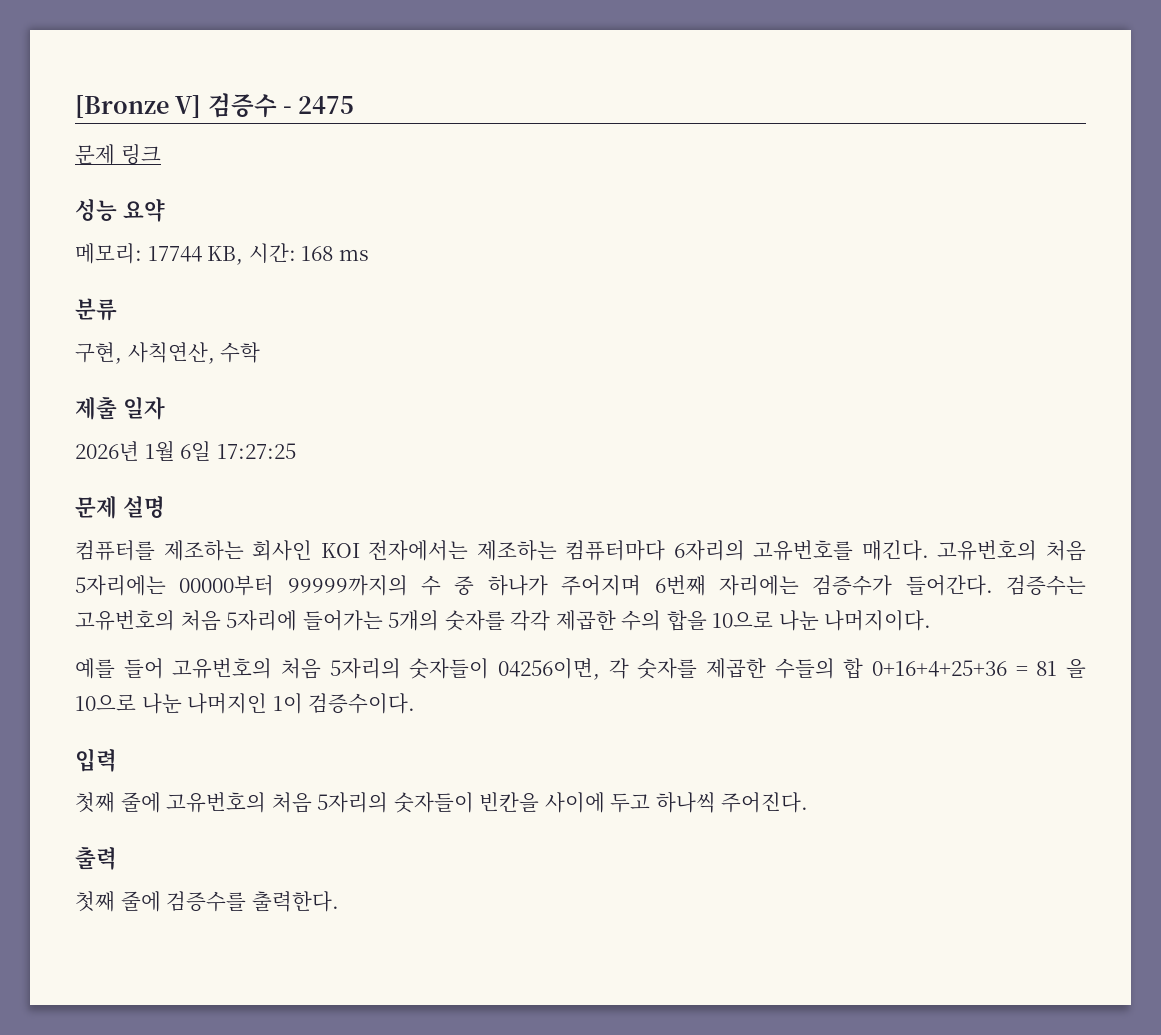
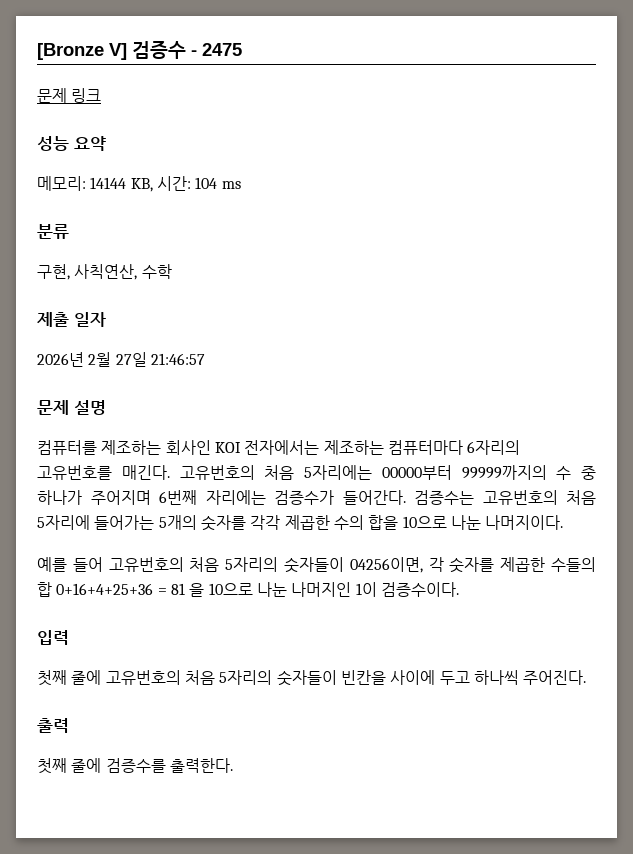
[147,246,202,262] 17744 -> [90,177,127,189] 14144
[301,246,334,261] 168 -> [195,177,218,189] 104
[144,440,296,461] 1월 6일 17:27:25 -> [88,352,205,367] 2월 27일 21:46:57

